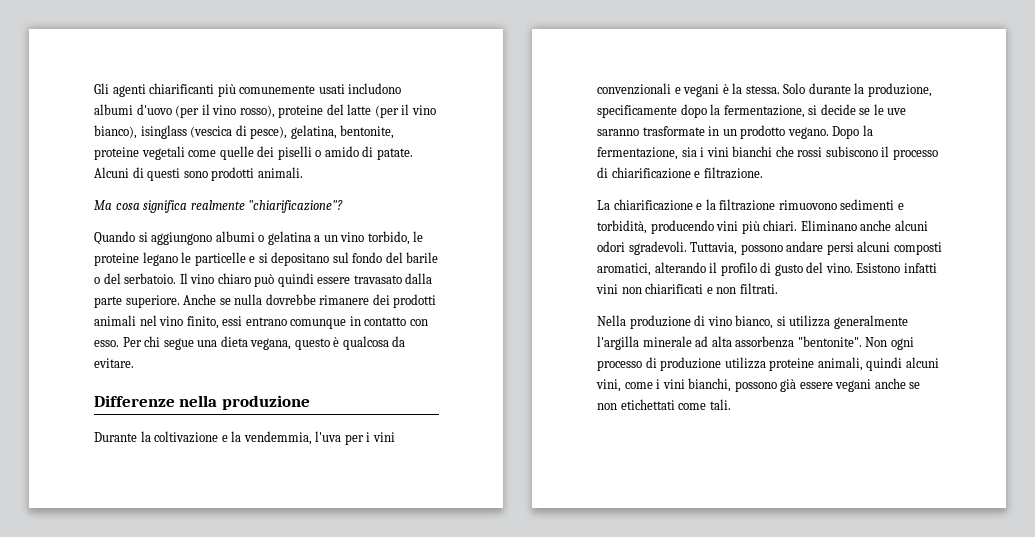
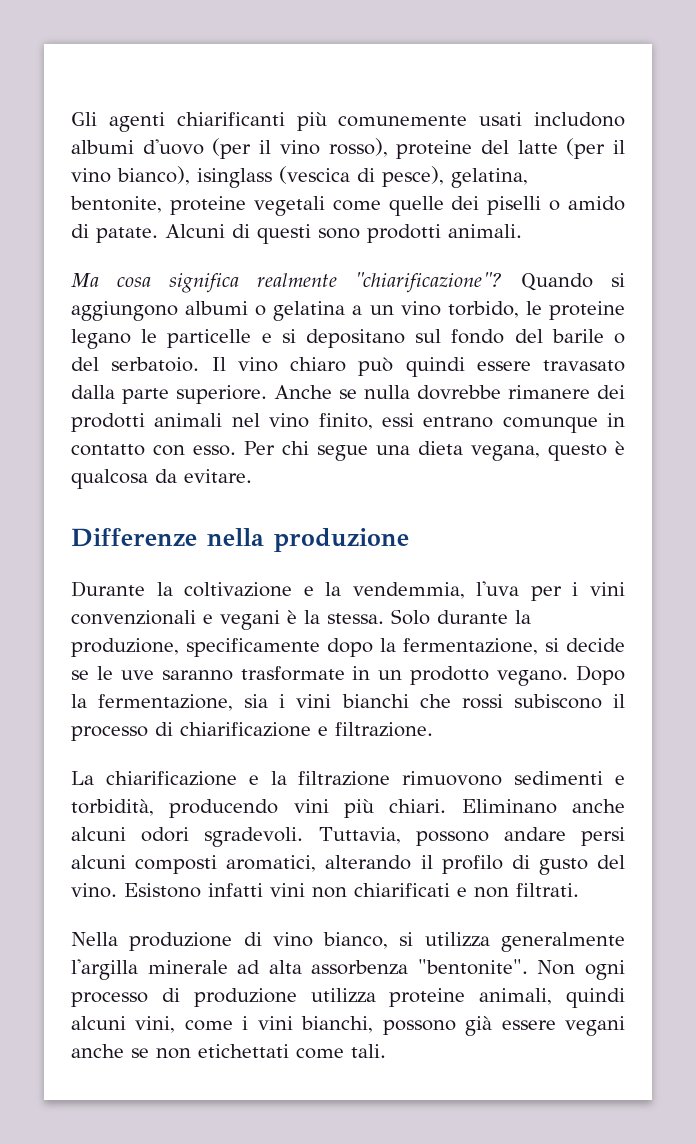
(344, 206) // -> (504, 282) none

